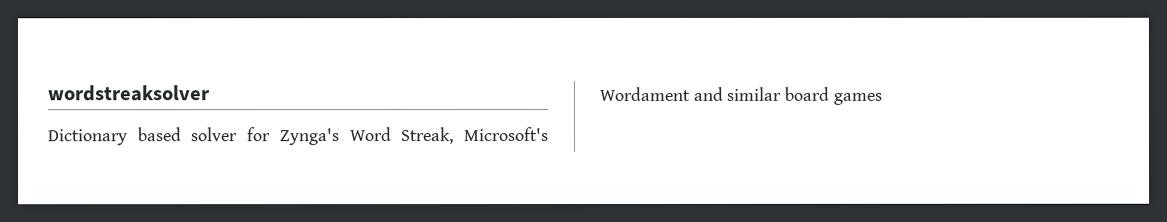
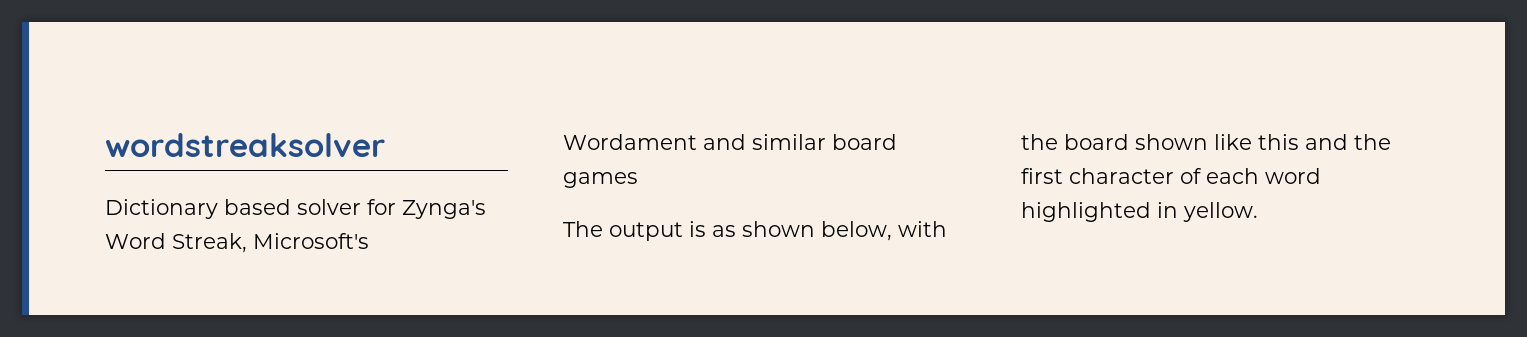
(882, 98) none -> [563,221,947,241] [1021,134,1391,150] [1021,168,1321,184] [1021,202,1258,222] // The output is as shown below, with the board shown like this and the first character of each word highlighted in yellow.

